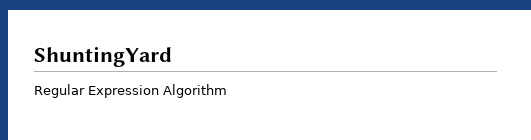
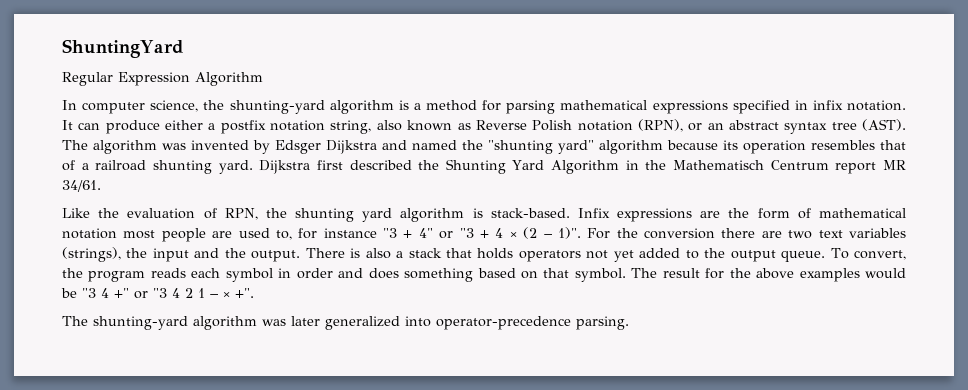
(227, 91) none -> [62,100,906,114] [62,119,907,134] [62,140,906,154] [62,159,906,174] [62,180,101,192] [62,208,906,222] [62,227,906,242] [62,247,906,262] [62,268,907,282] [61,288,254,299] [62,316,629,330] // In computer science, the shunting-yard algorithm is a method for parsing mathematical expressions specified in infix notation. It can produce either a postfix notation string, also known as Reverse Polish notation (RPN), or an abstract syntax tree (AST). The algorithm was invented by Edsger Dijkstra and named the "shunting yard" algorithm because its operation resembles that of a railroad shunting yard. Dijkstra first described the Shunting Yard Algorithm in the Mathematisch Centrum report MR 34/61. // Like the evaluation of RPN, the shunting yard algorithm is stack-based. Infix expressions are the form of mathematical notation most people are used to, for instance "3 + 4" or "3 + 4 × (2 − 1)". For the conversion there are two text variables (strings), the input and the output. There is also a stack that holds operators not yet added to the output queue. To convert, the program reads each symbol in order and does something based on that symbol. The result for the above examples would be "3 4 +" or "3 4 2 1 − × +". // The shunting-yard algorithm was later generalized into operator-precedence parsing.

